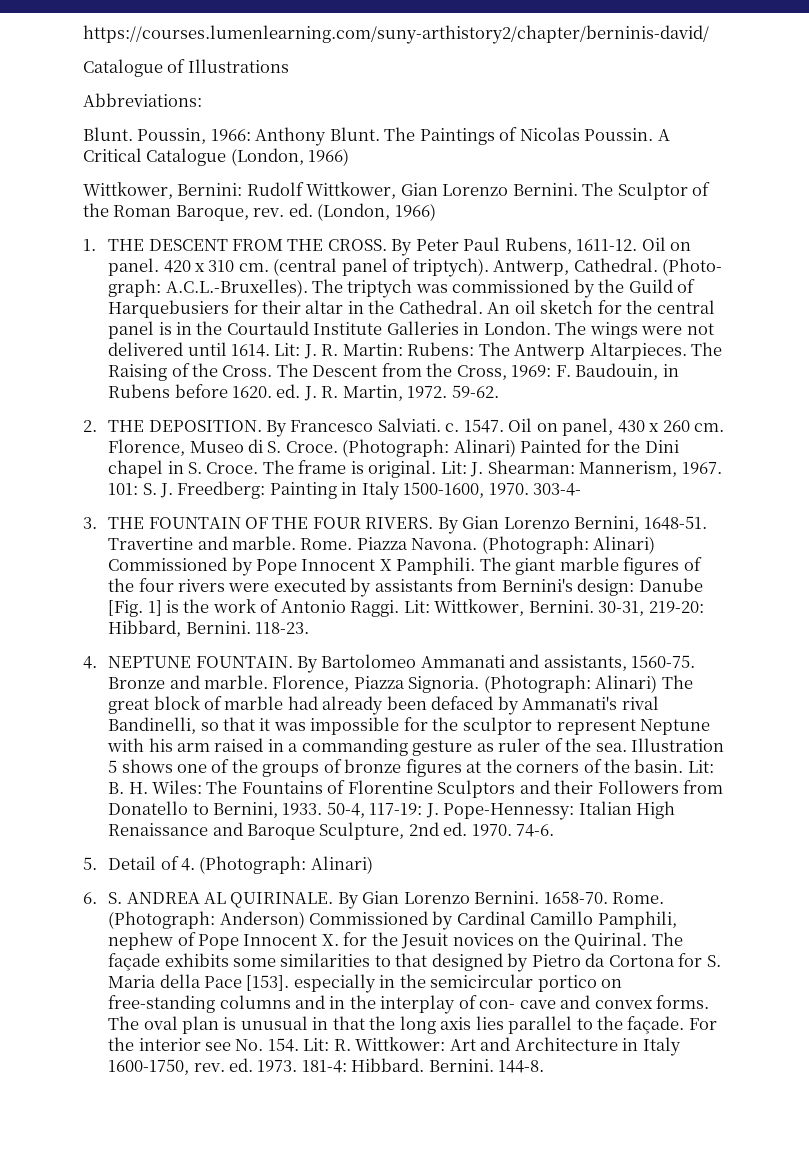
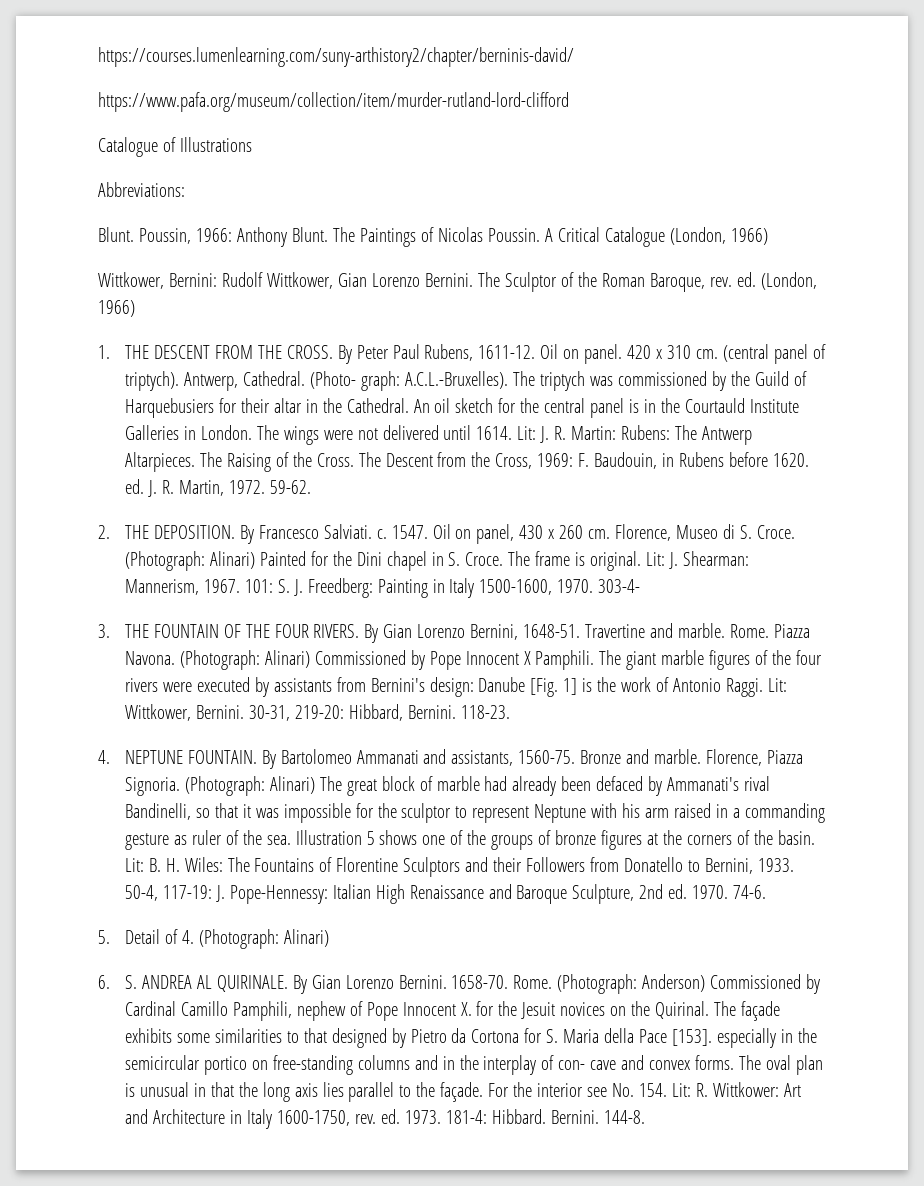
(709, 34) none -> [98,92,569,112] // https://www.pafa.org/museum/collection/item/murder-rutland-lord-clifford

